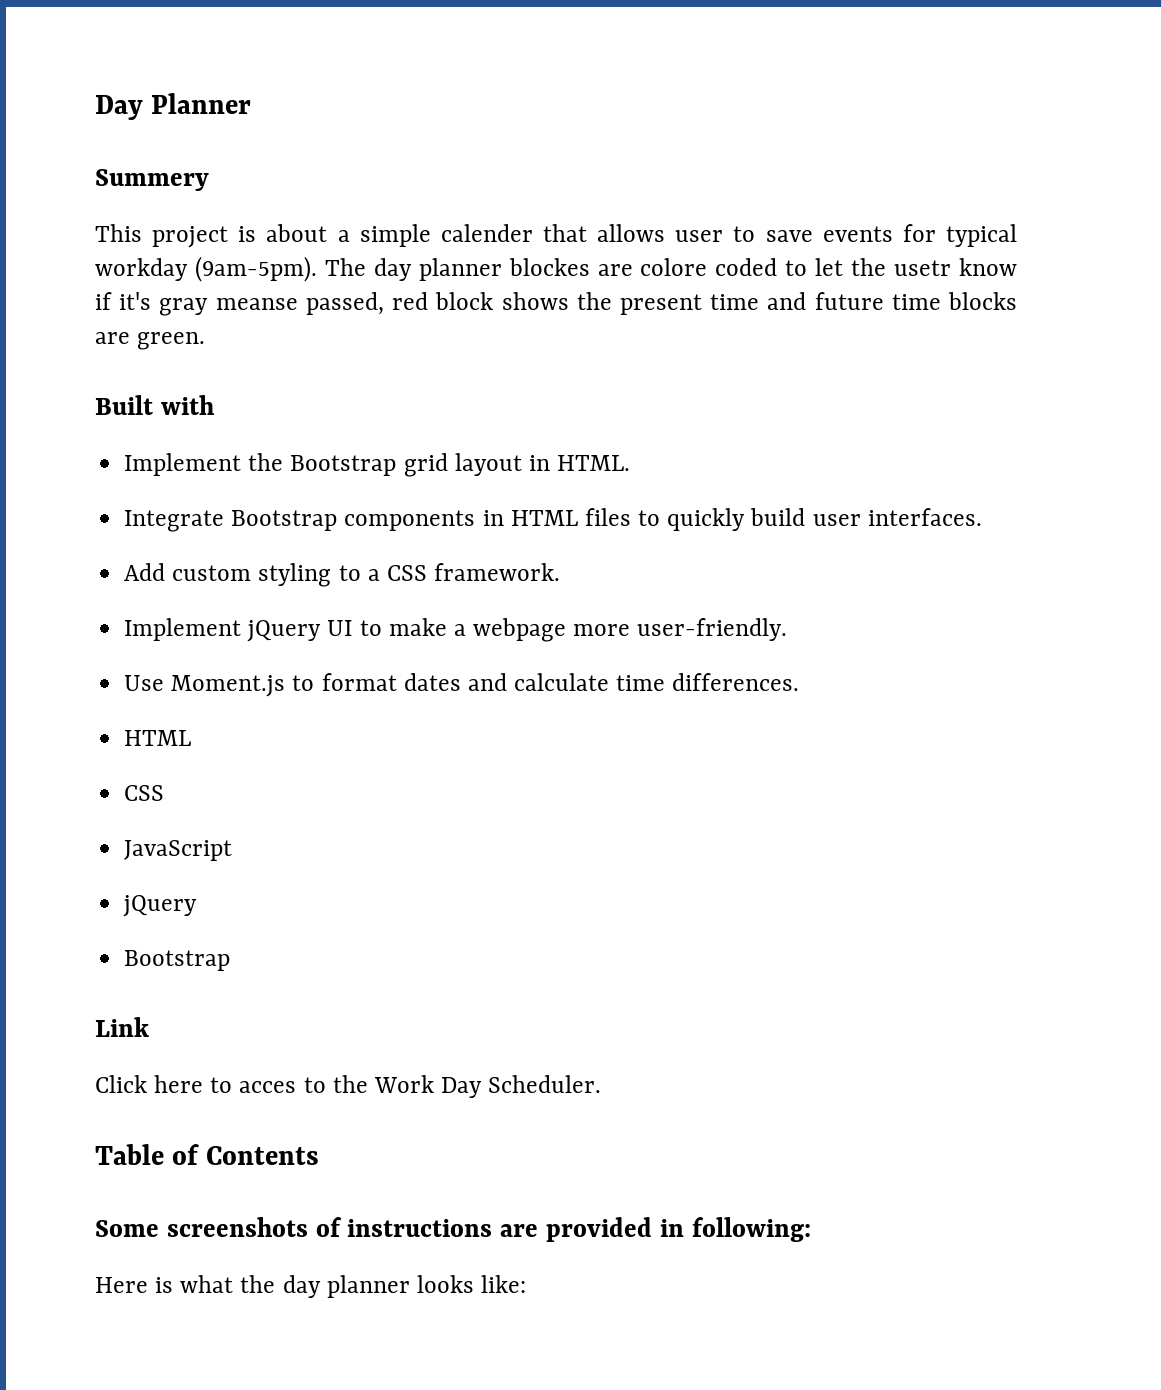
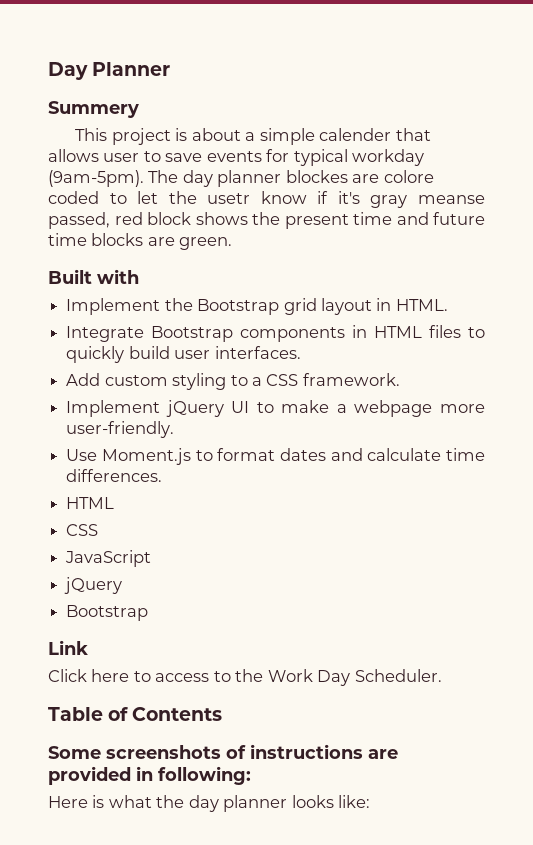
[239,1081,297,1093] acces -> [155,673,210,682] access

